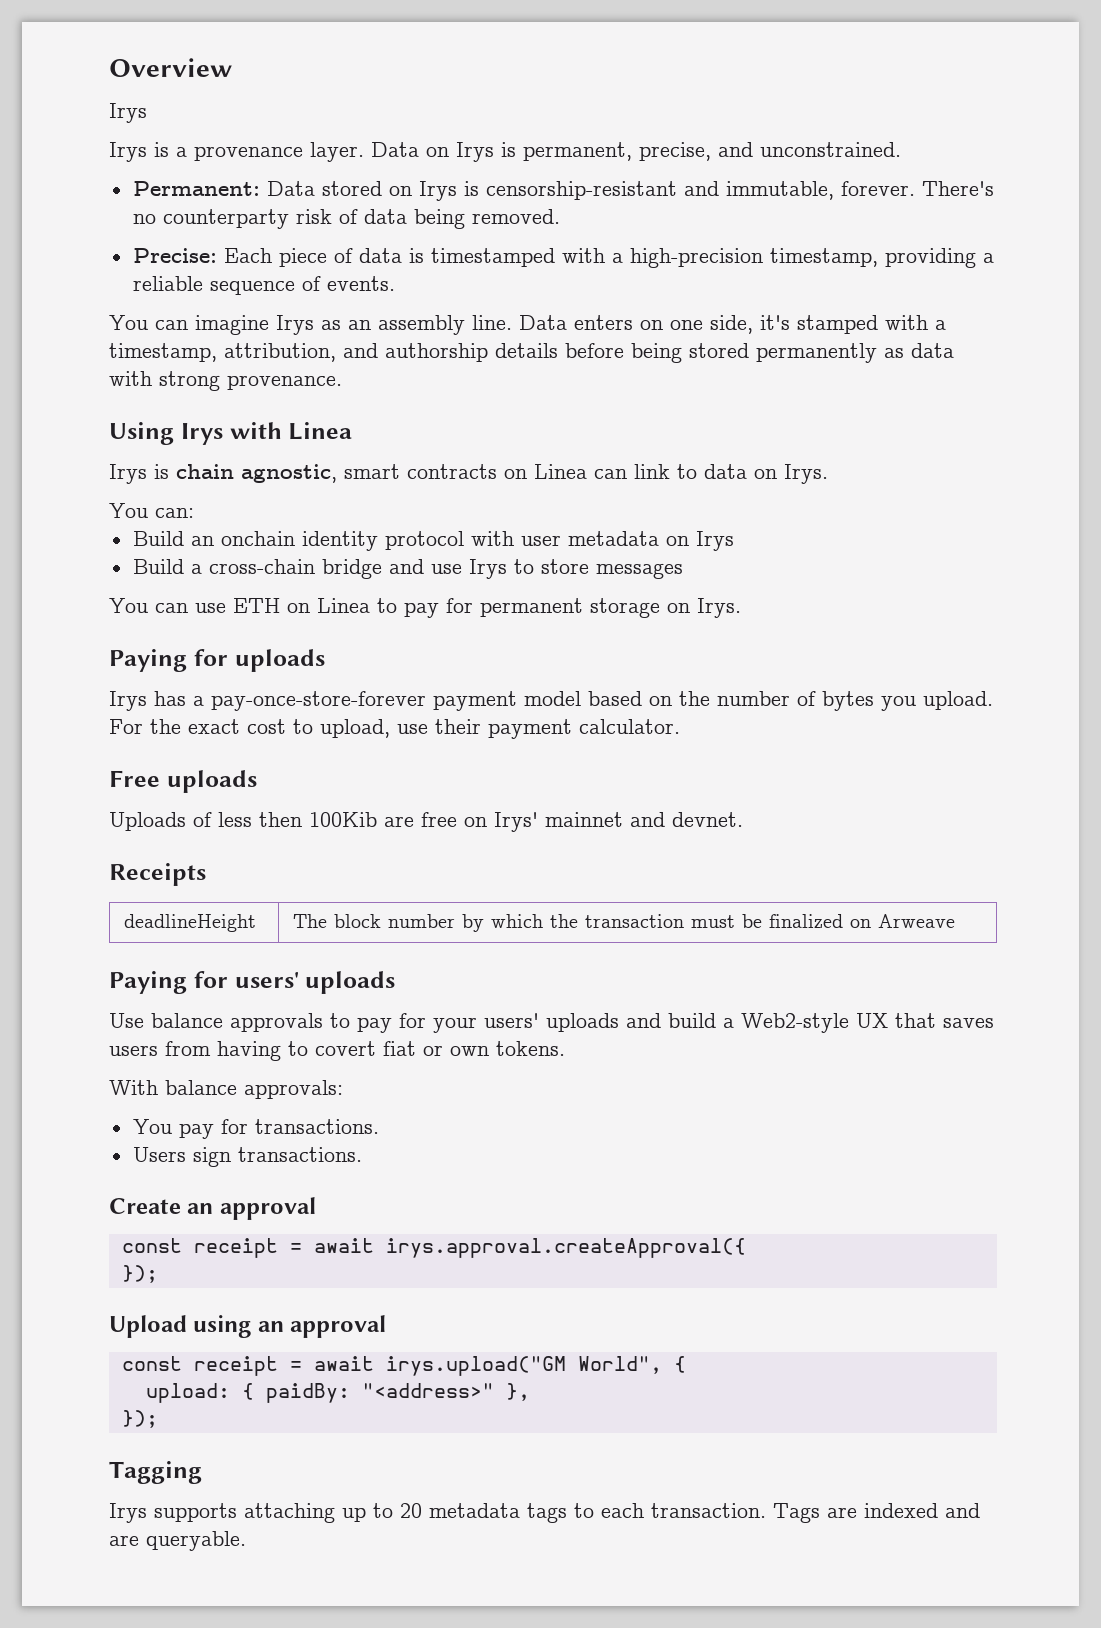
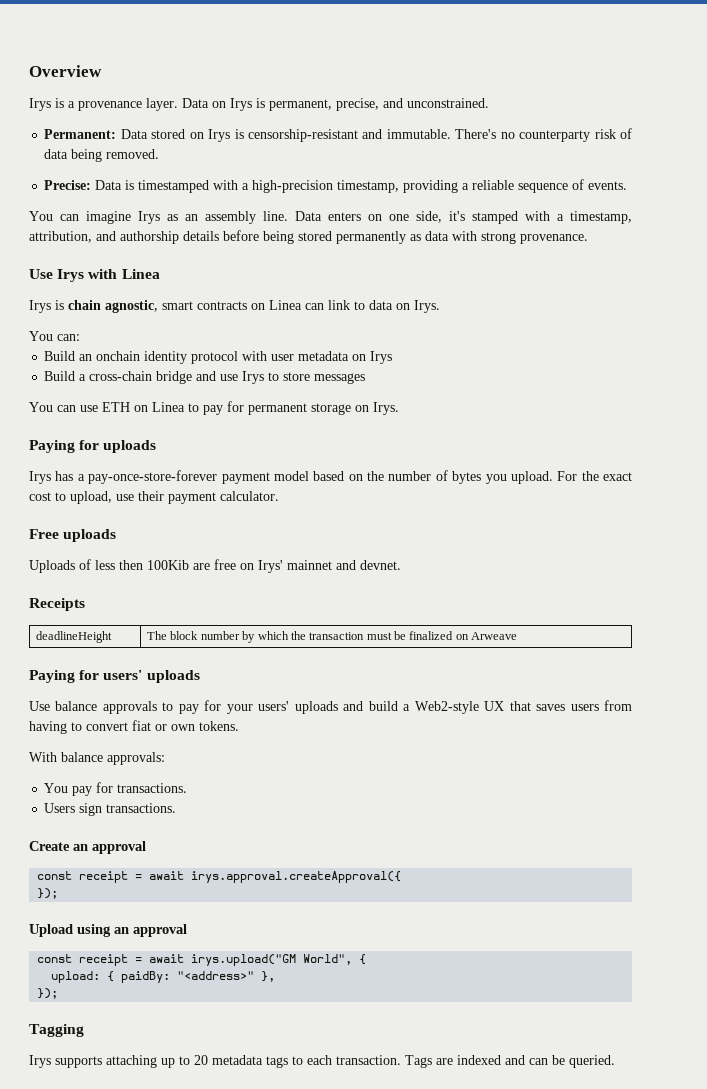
[109,142,147,162] // Irys -> (51, 104) none
[725,181,915,200] immutable, forever. -> [386,129,451,139] immutable.
[223,248,402,267] Each piece of data -> [95,180,123,190] Data
[109,422,174,445] Using -> [29,269,53,279] Use
[315,1041,376,1056] covert -> [86,722,128,731] convert
[109,1531,246,1551] are queryable. -> [529,1055,615,1068] can be queried.

